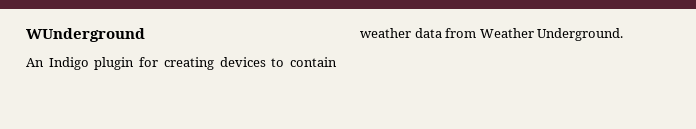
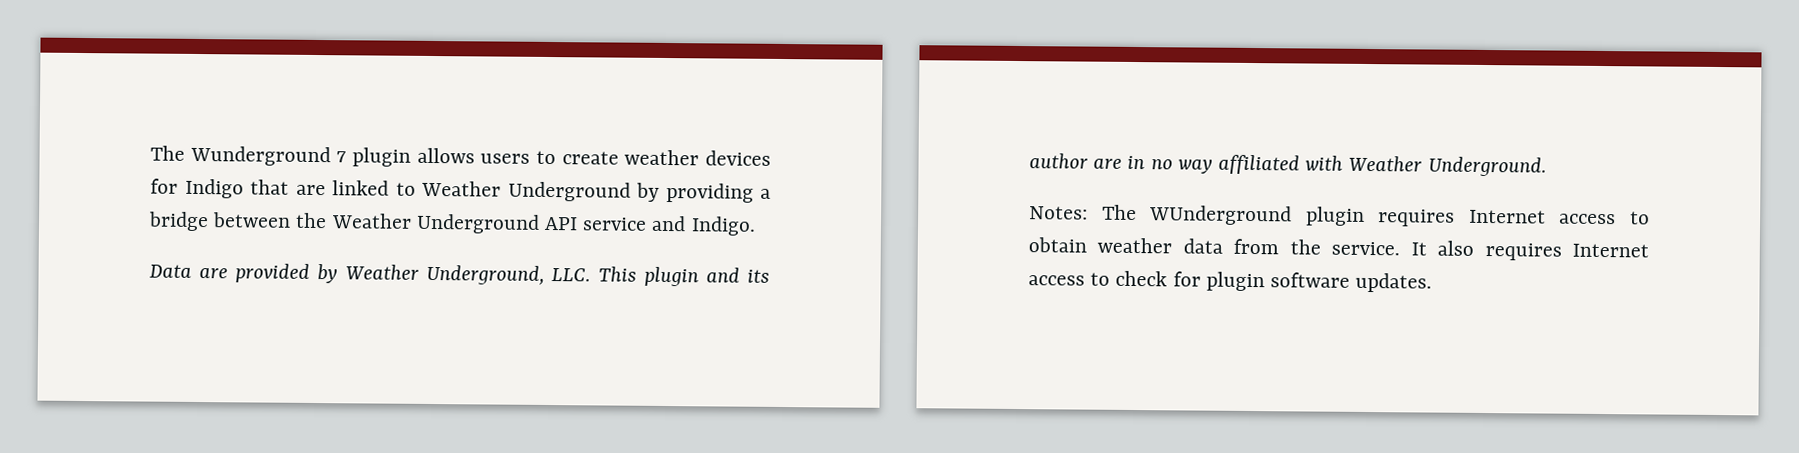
[26,28,145,42] [26,57,338,70] [360,28,624,41] WUnderground // An Indigo plugin for creating devices to contain weather data from Weather Underground. -> [150,145,772,167] [150,178,771,203] [148,211,756,236] [149,263,770,287] [1029,153,1547,177] [1029,204,1650,227] [1028,237,1649,261] [1028,270,1433,293] The Wunderground 7 plugin allows users to create weather devices for Indigo that are linked to Weather Underground by providing a bridge between the Weather Underground API service and Indigo. // Data are provided by Weather Underground, LLC. This plugin and its author are in no way affiliated with Weather Underground. // Notes: The WUnderground plugin requires Internet access to obtain weather data from the service. It also requires Internet access to check for plugin software updates.

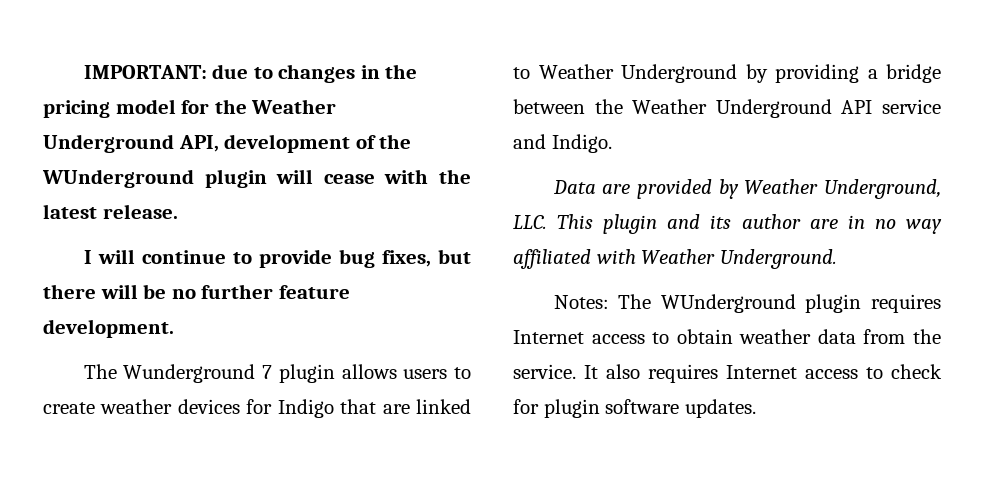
(150, 153) none -> [83,64,418,83] [43,99,337,118] [43,134,412,153] [42,169,472,188] [43,204,178,219] [83,249,472,268] [43,284,350,299] [43,319,174,338] IMPORTANT: due to changes in the pricing model for the Weather Underground API, development of the WUnderground plugin will cease with the latest release. // I will continue to provide bug fixes, but there will be no further feature development. //

